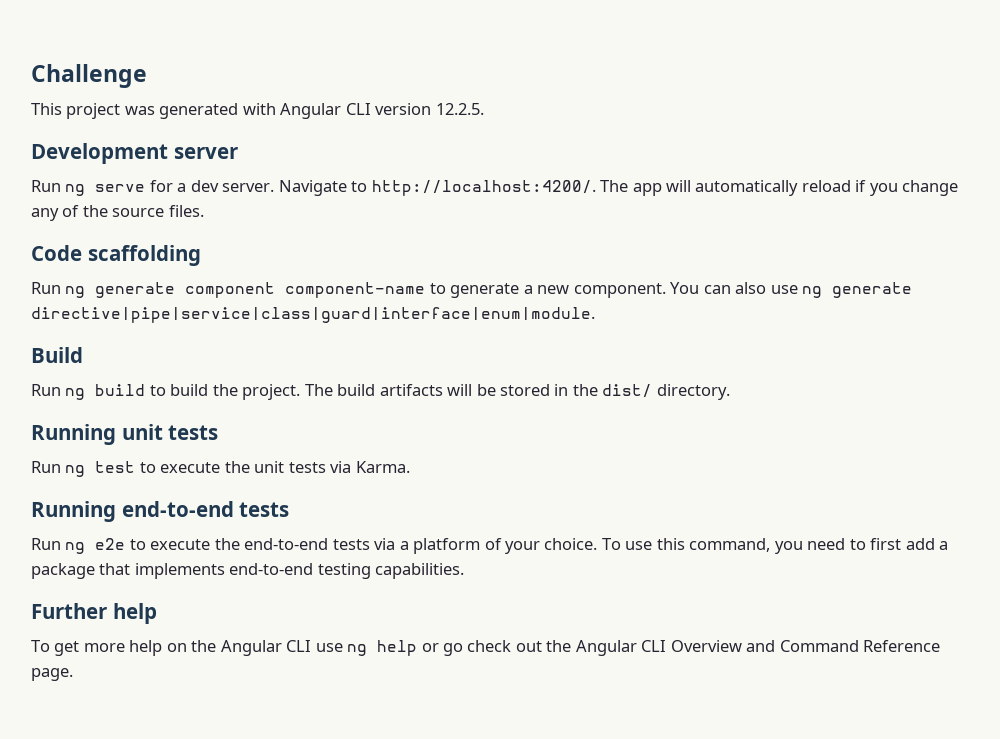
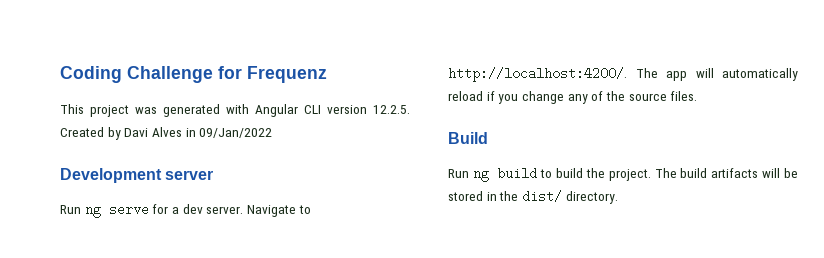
(31, 76) none -> [60,66,122,83] Coding
(147, 76) none -> [218,66,327,83] for Frequenz
(484, 109) none -> [60,127,273,140] Created by Davi Alves in 09/Jan/2022
[31,245,201,266] [31,282,913,298] [31,307,595,323] // Code scaffolding // Run ng generate component component-name to generate a new component. You can also use ng generate directive|pipe|service|class|guard|interface|enum|module. -> (698, 96) none
[31,424,219,445] [31,461,410,477] [31,501,290,522] [31,538,949,554] [31,563,465,579] [31,603,157,624] [31,640,941,656] [31,668,73,681] // Running unit tests // Run ng test to execute the unit tests via Karma. // Running end-to-end tests // Run ng e2e to execute the end-to-end tests via a platform of your choice. To use this command, you need to first add a package that implements end-to-end testing capabilities. // Further help // To get more help on the Angular CLI use ng help or go check out the Angular CLI Overview and Command Reference page. -> (618, 197) none

